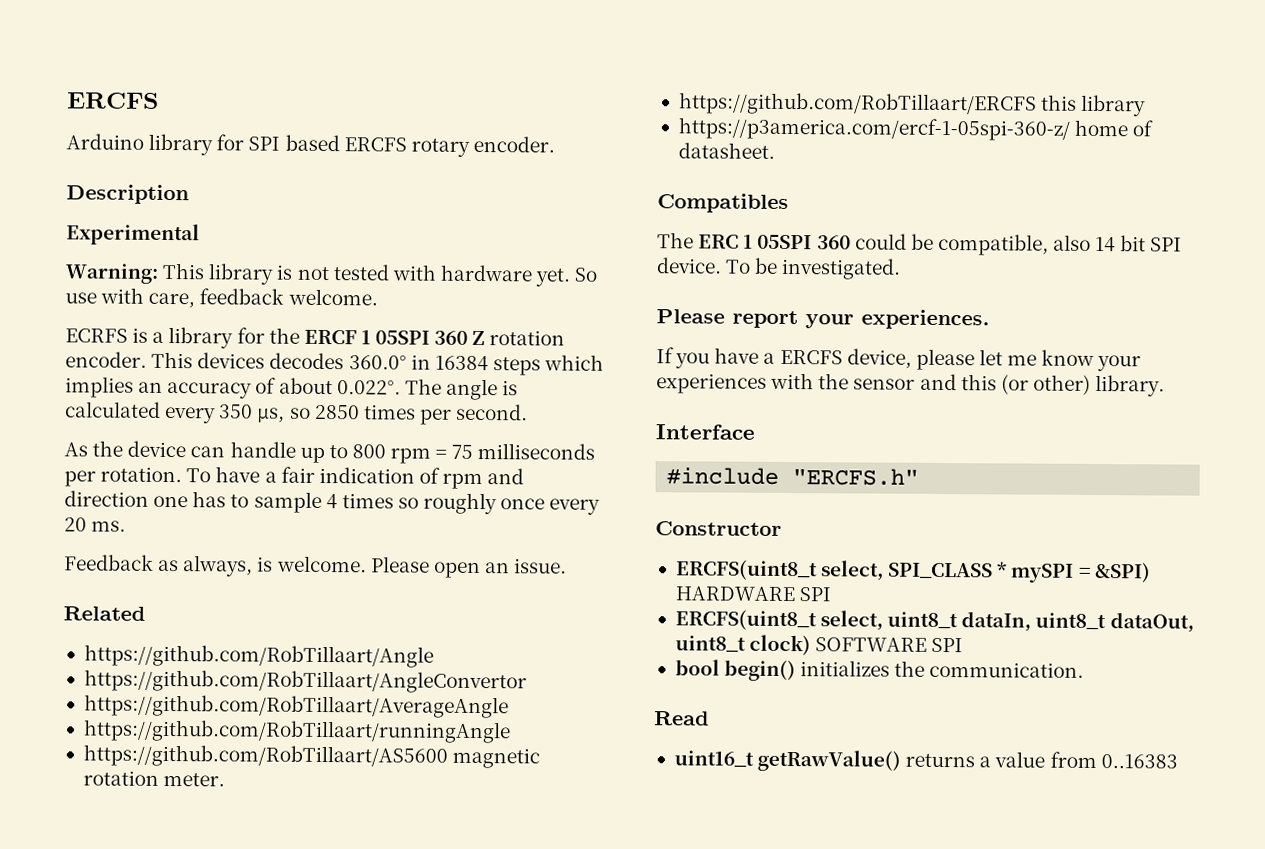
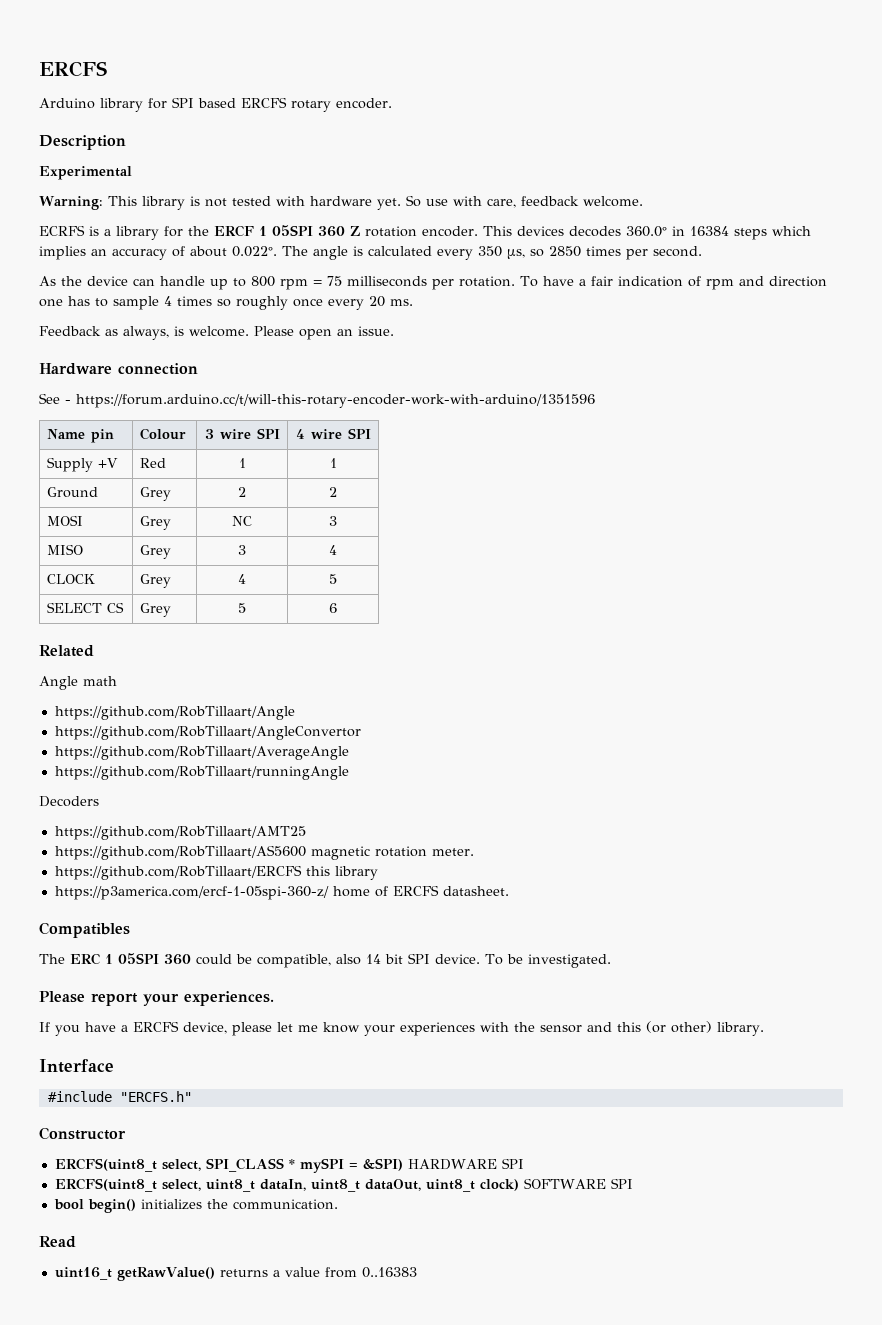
(568, 566) none -> [39,363,198,375] [39,393,595,408] [47,429,115,443] [140,428,187,440] [204,428,280,439] [295,428,371,439] [47,457,119,472] [140,458,167,468] [238,458,246,468] [329,458,337,468] [47,487,99,498] [140,487,172,501] [238,487,246,497] [329,487,337,497] [47,515,84,526] [140,516,172,530] [232,516,252,526] [329,516,337,526] [47,544,84,555] [140,545,172,559] [238,545,246,555] [329,545,337,555] [47,574,96,584] [140,574,172,588] [238,574,246,584] [329,574,337,584] [47,602,125,613] [140,603,172,617] [238,603,246,613] [329,603,337,613] // Hardware connection // See - https://forum.arduino.cc/t/will-this-rotary-encoder-work-with-arduino/1351596 // Name pin | Colour | 3 wire SPI | 4 wire SPI // Supply +V | Red | 1 | 1 // Ground | Grey | 2 | 2 // MOSI | Grey | NC | 3 // MISO | Grey | 3 | 4 // CLOCK | Grey | 4 | 5 // SELECT CS | Grey | 5 | 6
(145, 613) none -> [39,676,117,690] // Angle math
(511, 731) none -> [39,796,99,807] [54,826,306,840] // Decoders // https://github.com/RobTillaart/AMT25
(1154, 128) none -> [392,885,439,896] ERCFS

